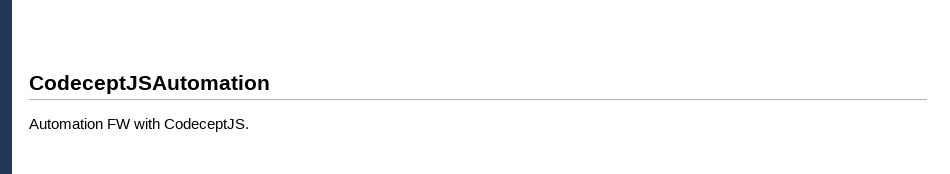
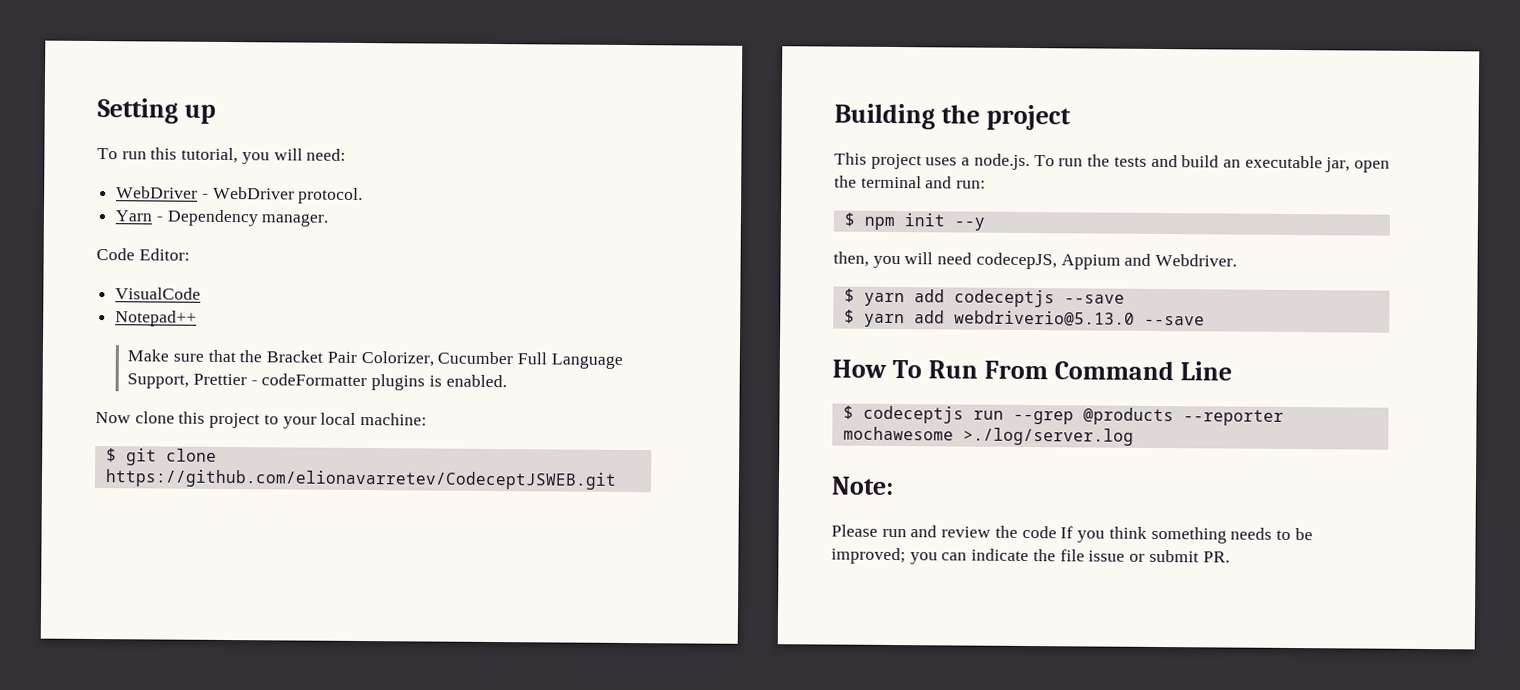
[29,75,270,94] [29,118,250,132] CodeceptJSAutomation // Automation FW with CodeceptJS. -> [97,98,217,124] [97,147,347,165] [116,186,364,205] [115,209,329,227] [96,248,190,261] [115,287,202,300] [115,310,198,327] [127,349,623,369] [127,373,507,391] [95,411,428,429] [105,448,217,466] [104,469,617,490] [834,103,1072,131] [834,152,1391,173] [834,175,987,189] [843,212,985,231] [833,251,1238,270] [843,288,1125,308] [843,309,1205,328] [832,359,1233,381] [842,405,1284,426] [842,426,1134,446] [831,476,894,496] [831,524,1313,544] [831,547,1230,565] Setting up // To run this tutorial, you will need: // WebDriver - WebDriver protocol. // Yarn - Dependency manager. // Code Editor: // VisualCode // Notepad++ // Make sure that the Bracket Pair Colorizer, Cucumber Full Language Support, Prettier - codeFormatter plugins is enabled. // Now clone this project to your local machine: // $ git clone https://github.com/elionavarretev/CodeceptJSWEB.git // Building the project // This project uses a node.js. To run the tests and build an executable jar, open the terminal and run: // $ npm init --y // then, you will need codecepJS, Appium and Webdriver. // $ yarn add codeceptjs --save // $ yarn add webdriverio@5.13.0 --save // How To Run From Command Line // $ codeceptjs run --grep @products --reporter mochawesome >./log/server.log // Note: // Please run and review the code If you think something needs to be improved; you can indicate the file issue or submit PR.

